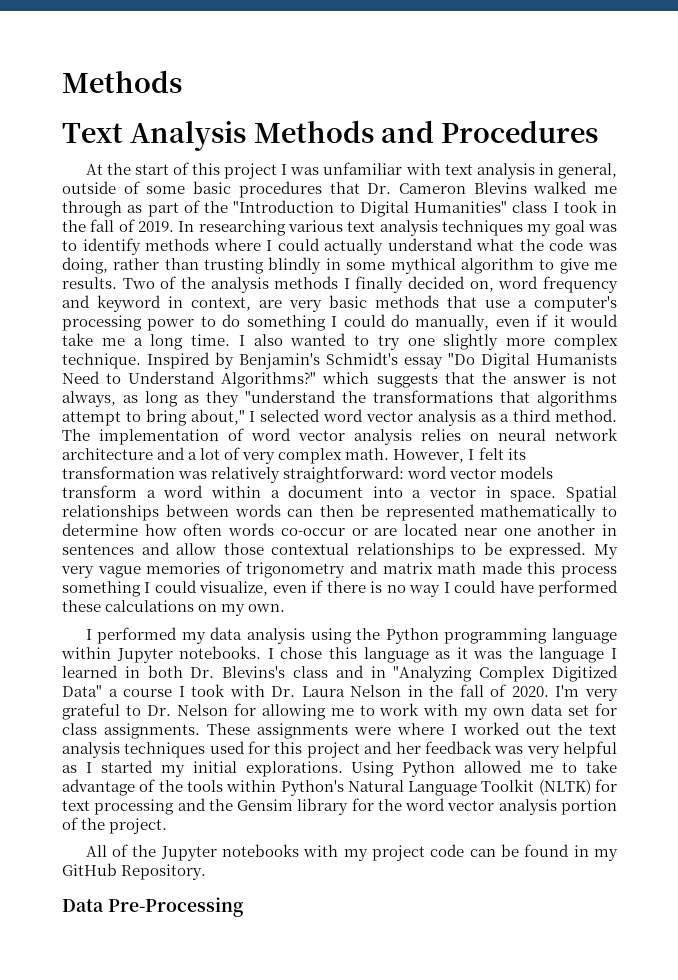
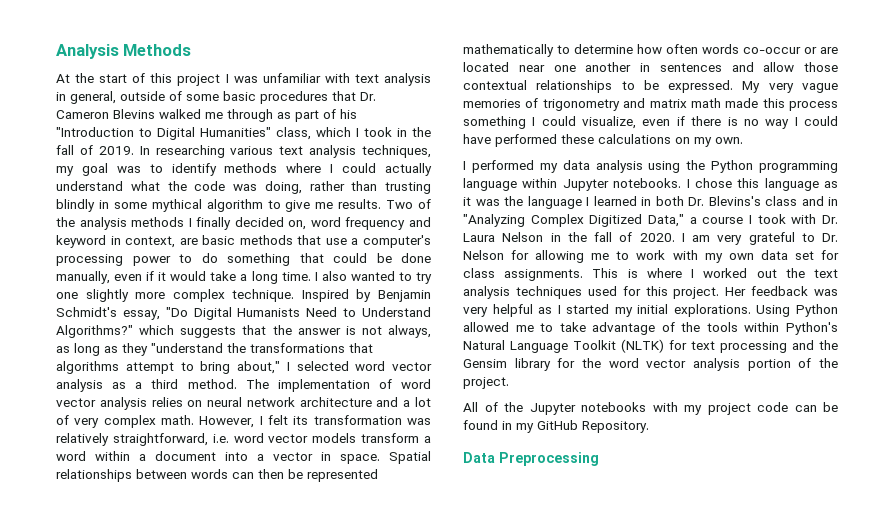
[62,70,182,93] [62,123,123,143] Methods // Text -> (56, 51) none
[380,120,599,143] and Procedures -> (192, 50) none
[204,201,228,213] the -> [340,109,357,119] his
[512,201,548,213] class -> [276,127,351,140] class, which
[441,220,523,236] techniques -> [362,145,431,158] techniques,
[289,300,322,312] very -> (198, 241) none
[331,314,409,327] I could do -> [299,253,431,263] that could be done
[101,338,125,346] me -> (237, 276) none
[239,352,443,369] Benjamin's Schmidt's essay -> [378,290,431,302] [56,307,160,320] Benjamin Schmidt's essay,
[283,466,405,483] straightforward: -> [112,433,229,446] straightforward, i.e.
[62,685,102,697] Data" -> [648,214,684,227] Data,"
[555,685,580,697] I'm -> [681,233,710,242] I am
[207,723,391,739] These assignments were -> [592,268,638,278] This is
[306,741,421,758] project and her -> [673,287,747,299] project. Her
[107,897,244,917] Pre-Processing -> [499,452,599,466] Preprocessing

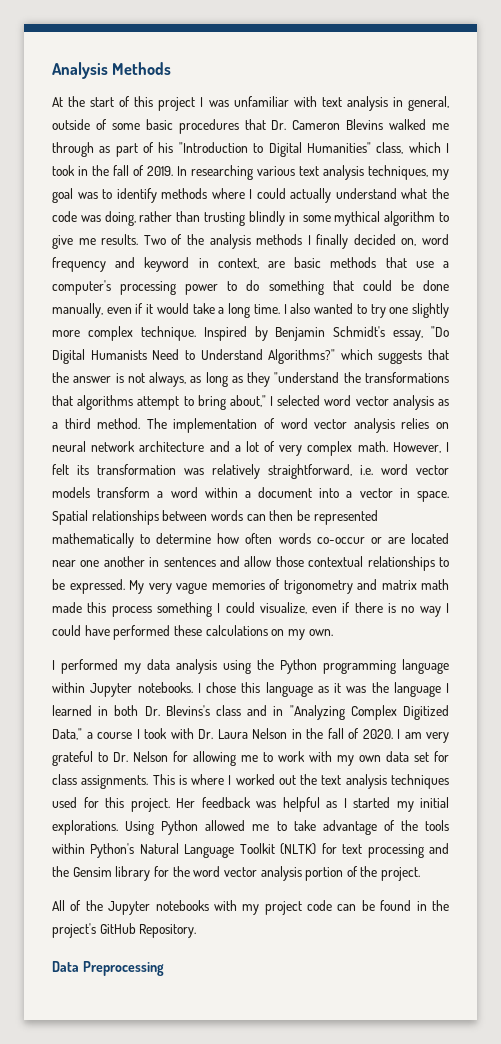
[463,307,488,317] very -> (276, 804) none
[516,423,534,433] my -> [431,900,449,911] [52,923,96,938] the project's

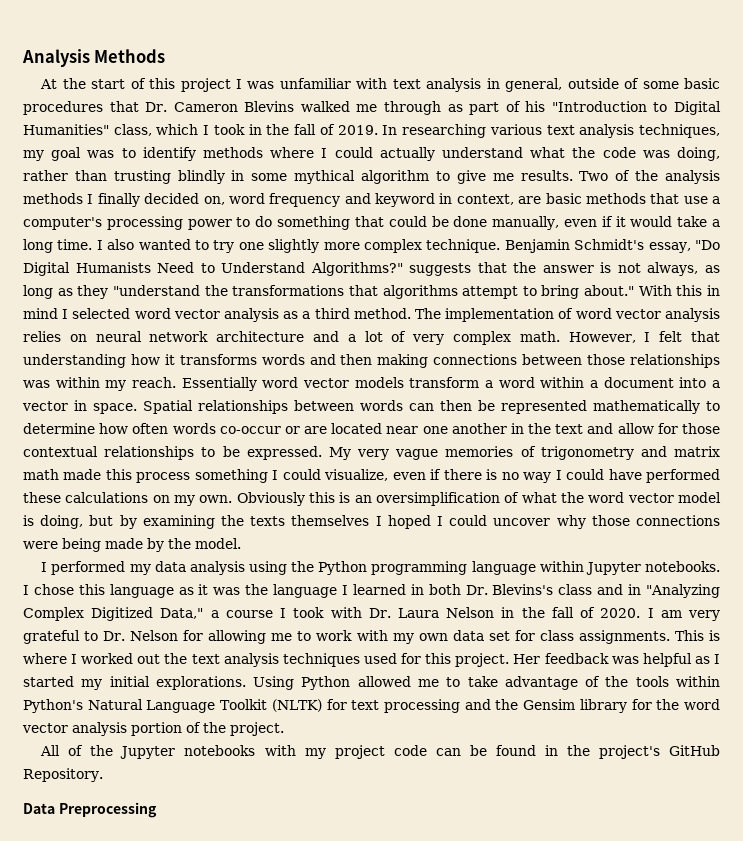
[203,326,268,341] Inspired by -> (501, 246) none
[340,349,373,360] which -> (403, 269) none
[229,395,266,407] about," -> [584,285,720,296] [23,308,58,319] about." With this in mind
[77,464,373,479] its transformation was relatively straightforward, i.e. -> [691,331,721,342] [23,354,720,368] [23,377,257,391] that understanding how it transforms words and then making connections between those relationships was within my reach. Essentially
[163,557,216,567] sentences -> [528,423,584,434] the text
(272, 561) none -> [657,423,678,434] for
(333, 632) none -> [236,492,722,506] [23,515,720,529] [23,538,241,552] Obviously this is an oversimplification of what the word vector model is doing, but by examining the texts themselves I hoped I could uncover why those connections were being made by the model.

